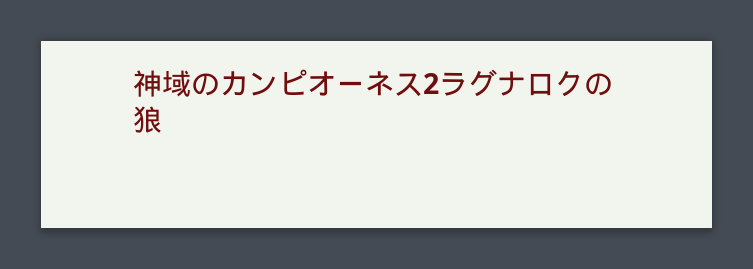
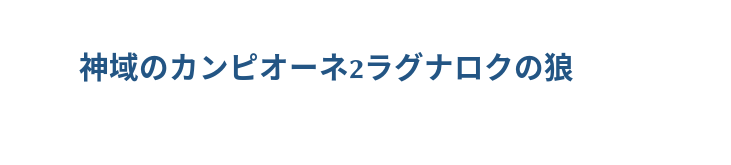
[394,73,423,97] ス -> (349, 67) none

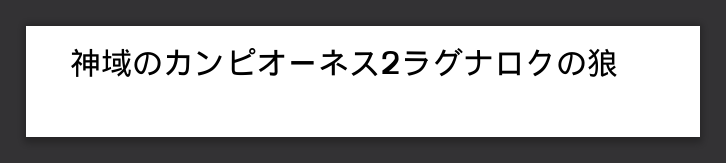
(349, 67) none -> [349,51,380,77] ス

